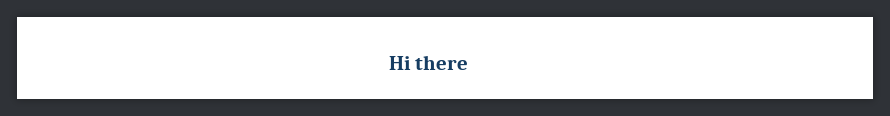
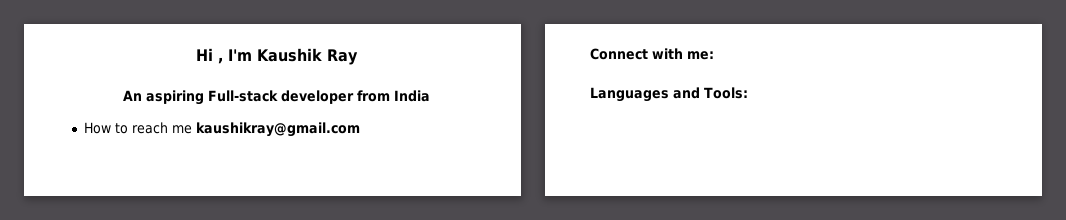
[415,55,469,70] there -> [218,48,358,65] [123,90,430,105] [83,122,360,137] [590,48,714,60] [590,87,748,102] , I'm Kaushik Ray // An aspiring Full-stack developer from India // How to reach me kaushikray@gmail.com // Connect with me: // Languages and Tools:

